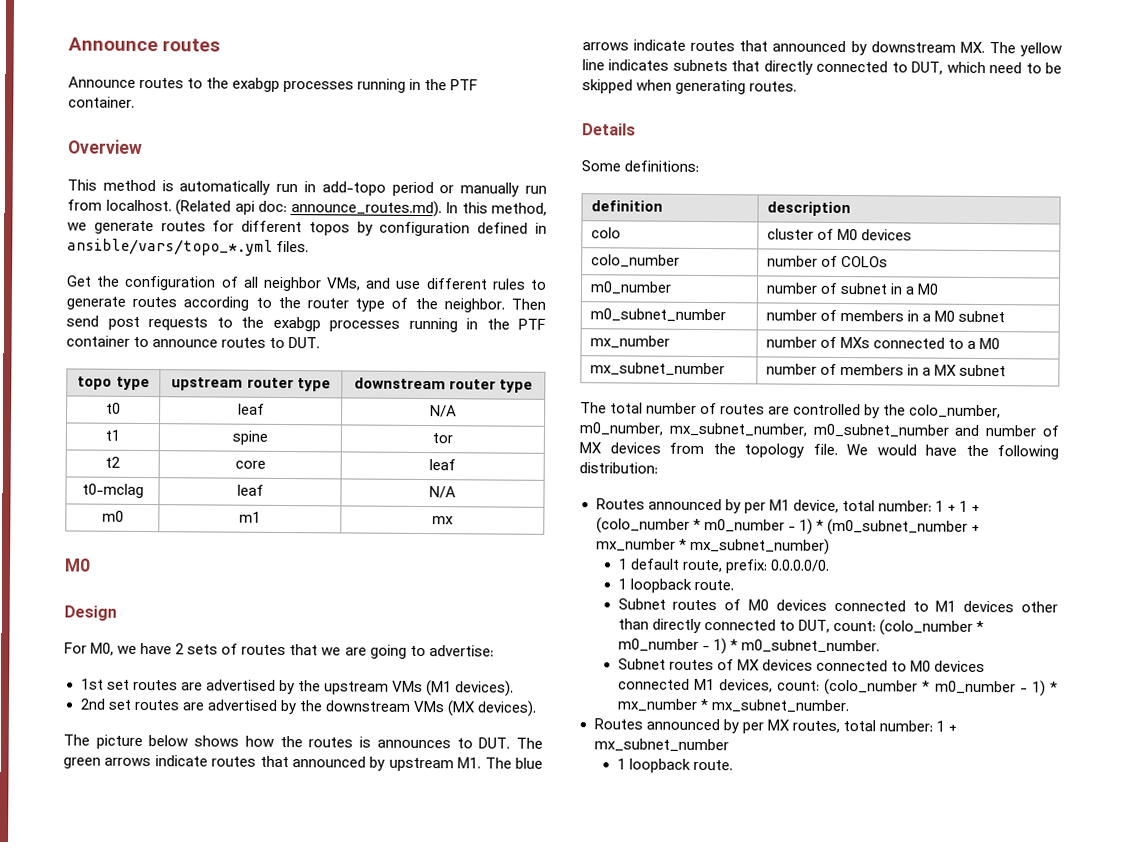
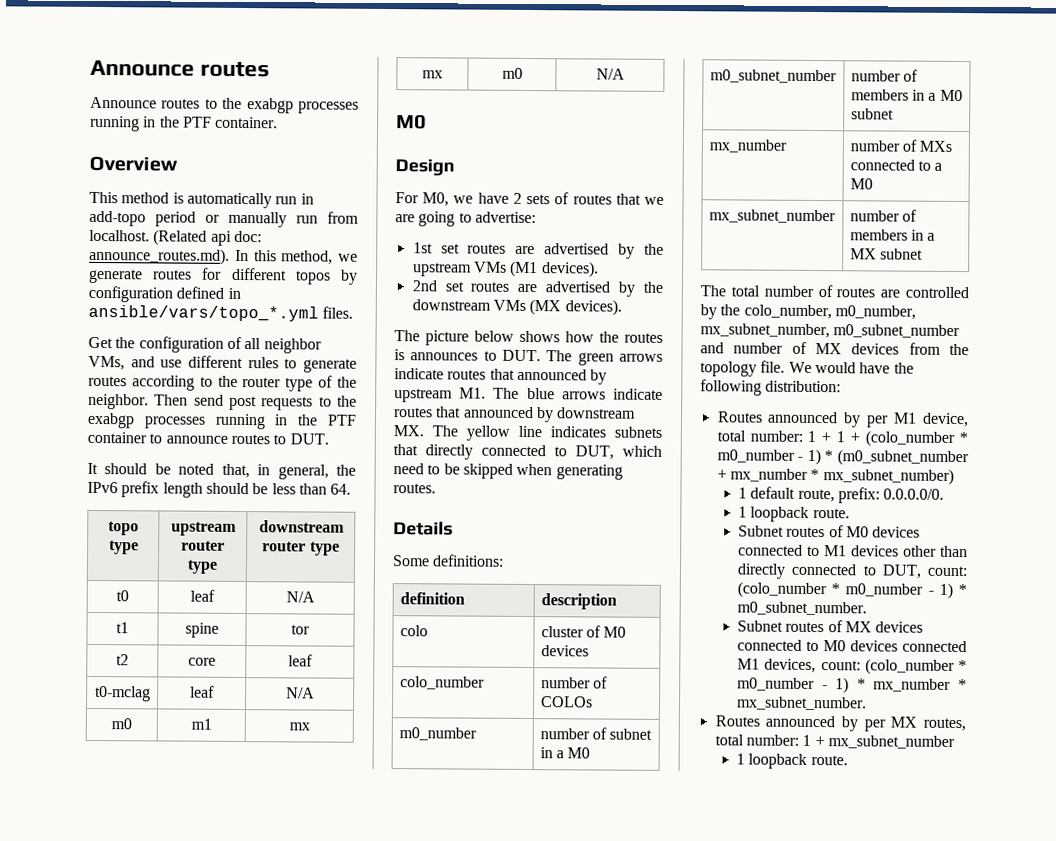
(321, 343) none -> [87,462,356,480] [87,481,352,498] // It should be noted that, in general, the IPv6 prefix length should be less than 64.
(454, 520) none -> [422,70,443,79] [501,67,523,79] [595,68,625,80] // mx | m0 | N/A

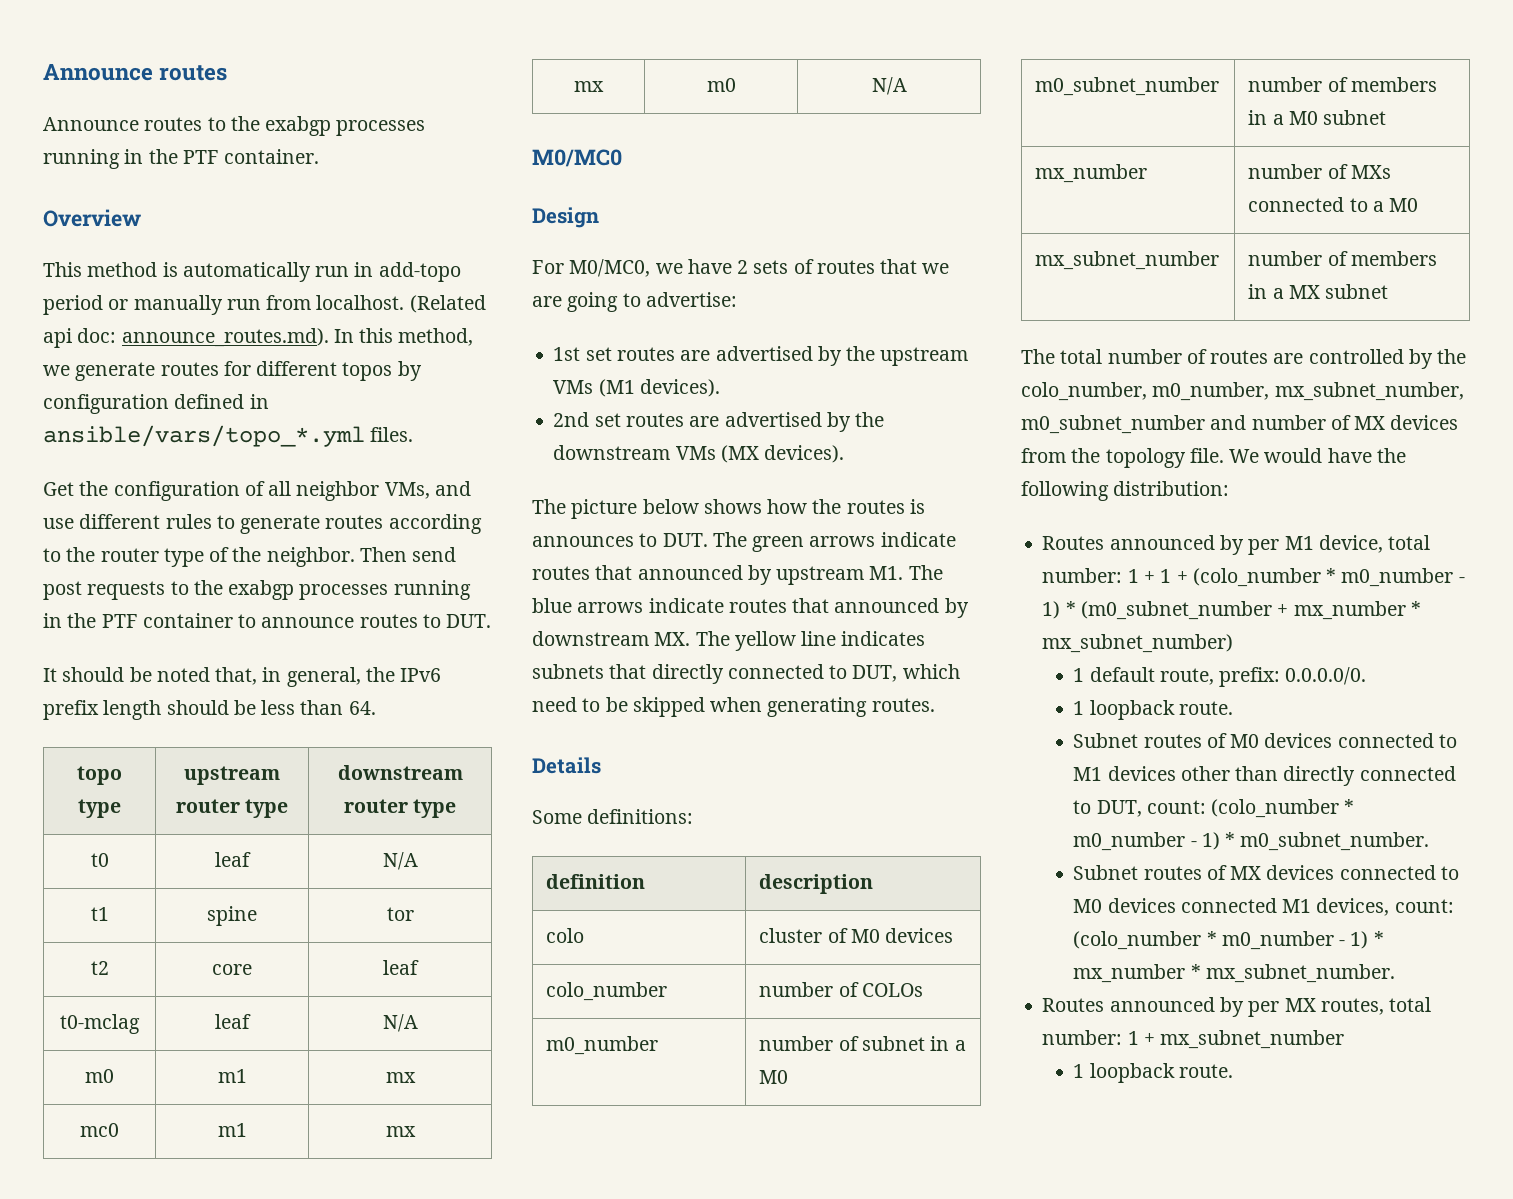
(310, 726) none -> [80,1123,119,1137] [217,1123,247,1137] [385,1126,416,1137] // mc0 | m1 | mx
[396,114,427,130] M0 -> [532,149,622,167] M0/MC0
[422,192,450,207] M0, -> [569,259,651,277] M0/MC0,

